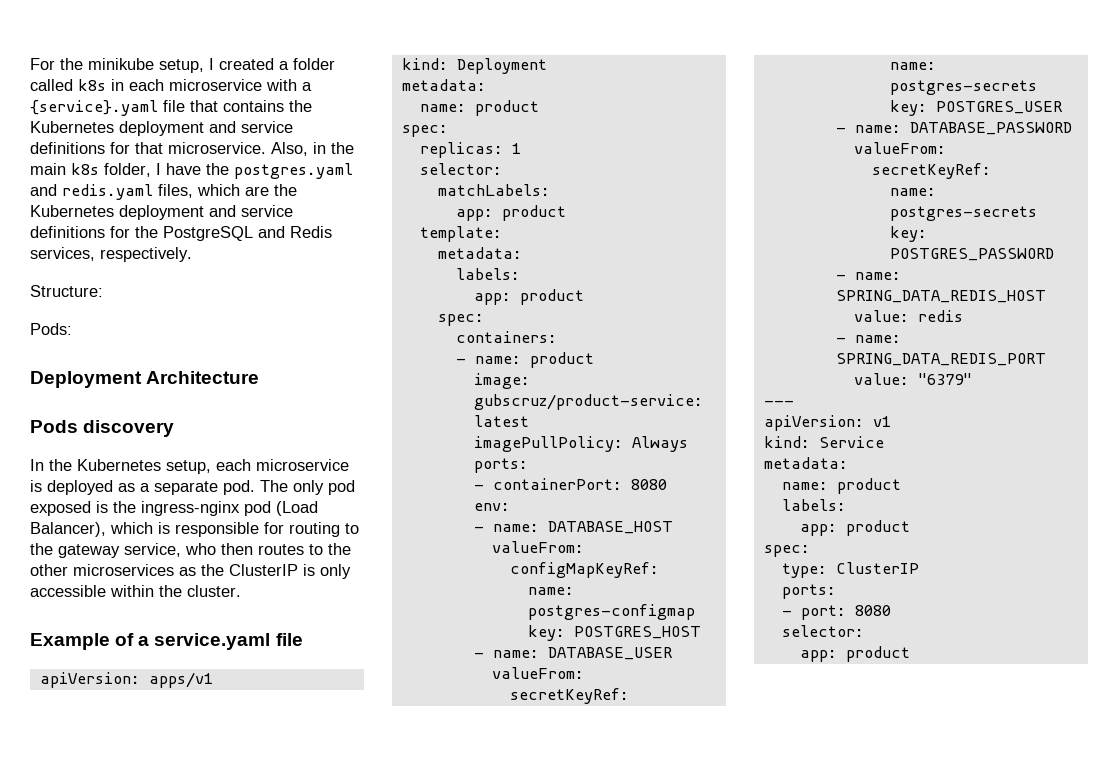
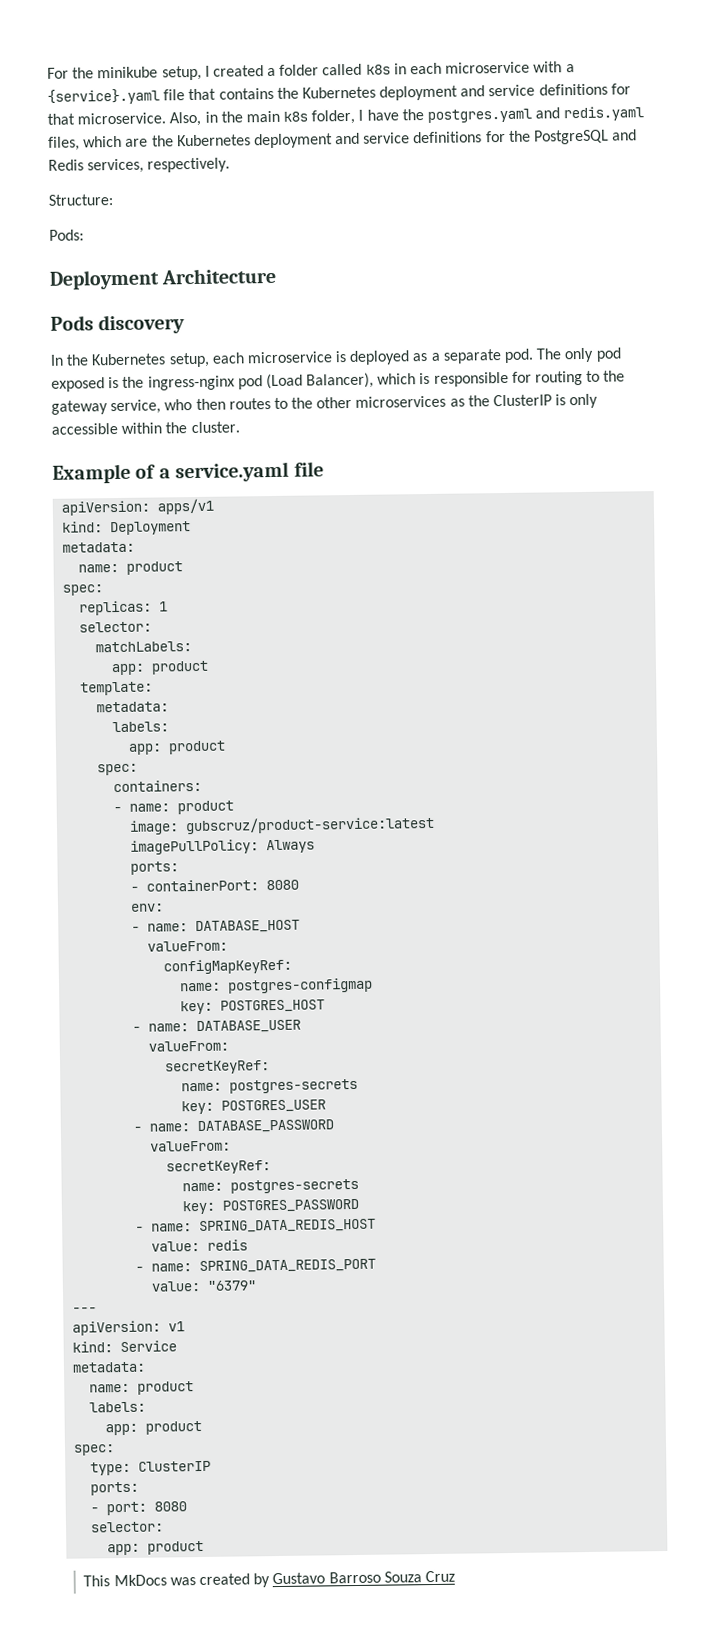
(910, 654) none -> [83,1570,455,1588] // This MkDocs was created by Gustavo Barroso Souza Cruz

